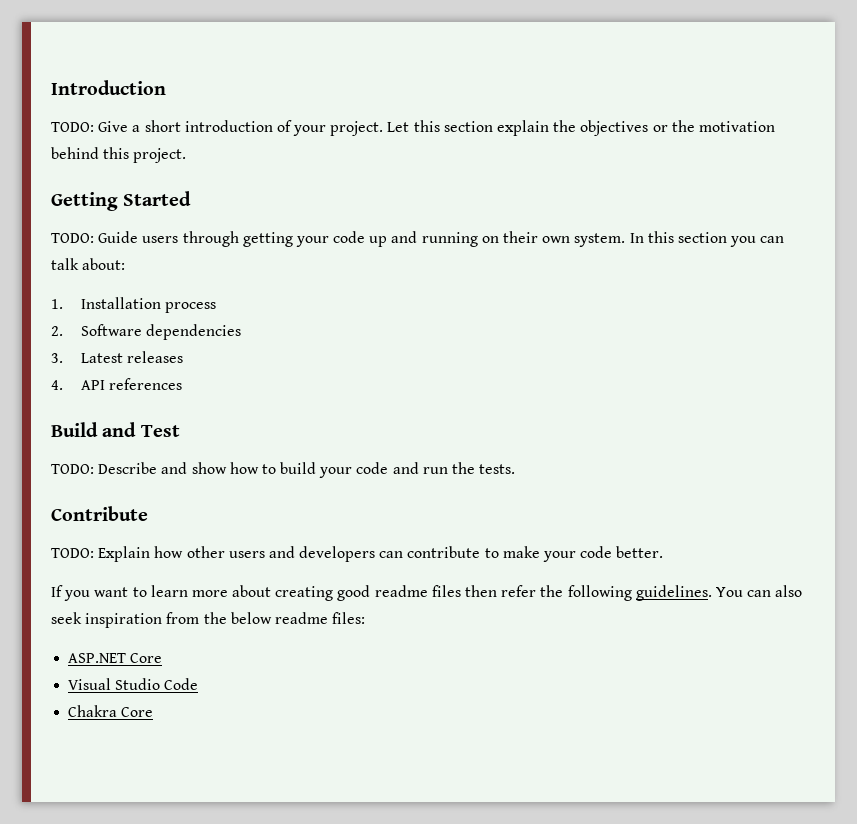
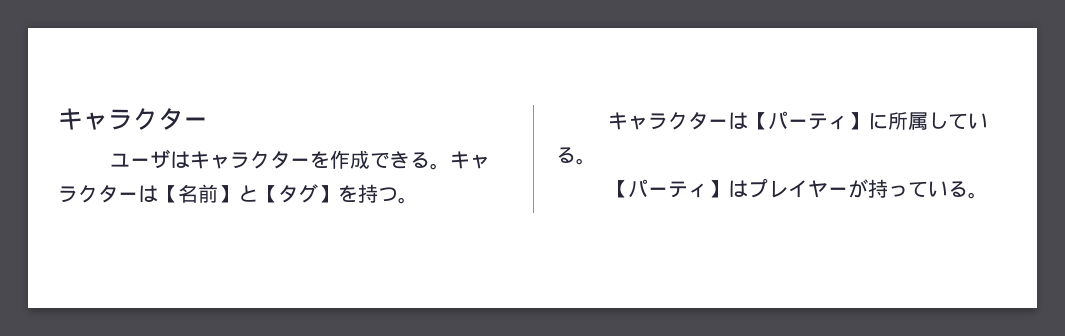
[51,80,166,95] [51,120,775,136] [51,147,187,163] [51,191,192,211] [51,231,785,247] [51,258,126,270] [51,297,217,313] [51,324,242,340] [51,351,184,363] [51,378,183,390] [51,422,180,437] [51,462,516,478] [51,506,148,521] [51,546,664,562] [51,585,803,601] [51,612,366,628] [68,653,163,663] [68,678,199,690] [68,705,154,717] Introduction // TODO: Give a short introduction of your project. Let this section explain the objectives or the motivation behind this project. // Getting Started // TODO: Guide users through getting your code up and running on their own system. In this section you can talk about: // 1. Installation process // 2. Software dependencies // 3. Latest releases // 4. API references // Build and Test // TODO: Describe and show how to build your code and run the tests. // Contribute // TODO: Explain how other users and developers can contribute to make your code better. // If you want to learn more about creating good readme files then refer the following guidelines. You can also seek inspiration from the below readme files: // ASP.NET Core // Visual Studio Code // Chakra Core -> [58,108,208,130] [109,149,490,170] [58,184,418,204] [607,111,988,130] [556,147,596,165] [607,178,988,199] キャラクター // ユーザはキャラクターを作成できる。キャラクターは【名前】と【タグ】を持つ。 // キャラクターは【パーティ】に所属している。 // 【パーティ】はプレイヤーが持っている。

